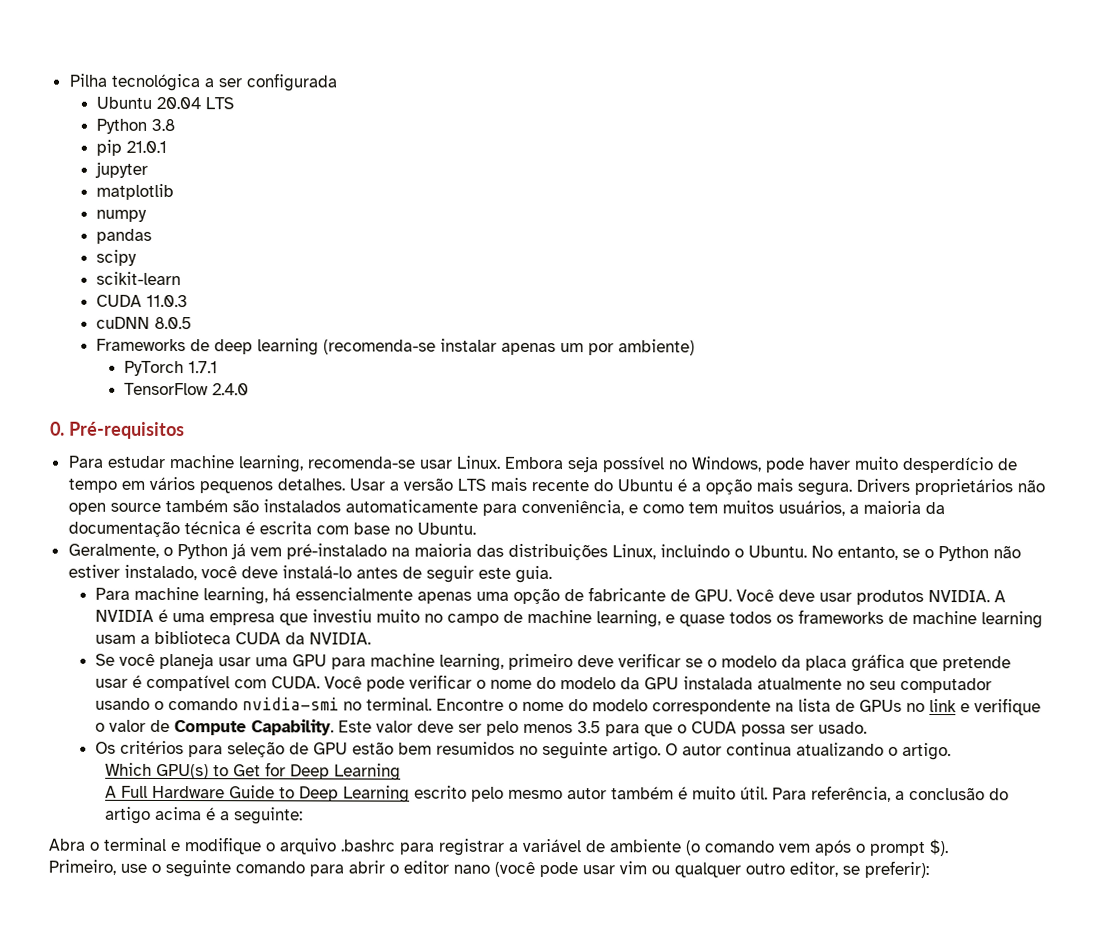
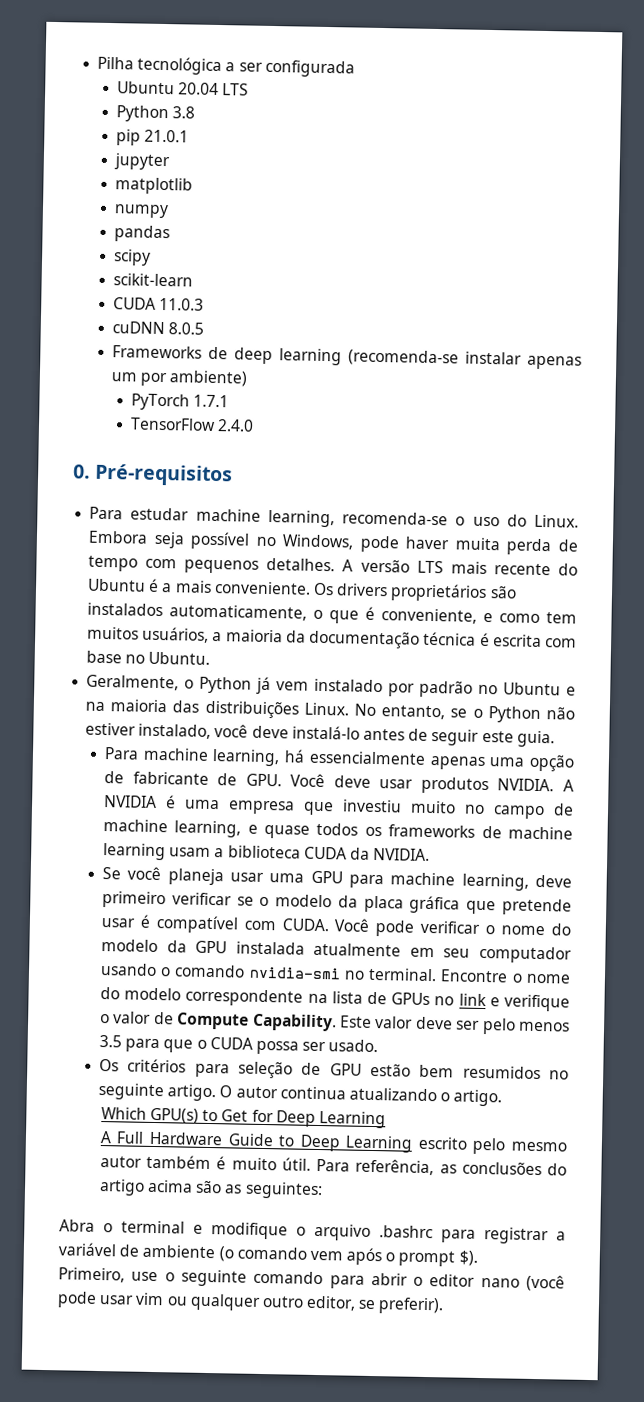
[418,459,453,469] usar -> [455,514,527,527] o uso do
[853,456,1018,474] [67,476,399,494] muito desperdício de tempo em vários pequenos detalhes. Usar a -> [454,537,578,556] [88,555,354,574] muita perda de tempo com pequenos detalhes. A
[704,478,1045,496] [67,498,624,516] opção mais segura. Drivers proprietários não open source também são instalados automaticamente para conveniência, -> [174,580,517,603] [87,602,478,624] mais conveniente. Os drivers proprietários são instalados automaticamente, o que é conveniente,
[285,543,807,561] pré-instalado na maioria das distribuições Linux, incluindo o Ubuntu. -> [314,678,576,698] [85,699,349,719] instalado por padrão no Ubuntu e na maioria das distribuições Linux.
[508,653,615,671] primeiro deve -> [534,874,572,888] [101,890,166,909] deve primeiro
[846,680,866,690] no -> [409,947,435,958] em
[894,786,985,801] a conclusão -> [439,1161,542,1176] as conclusões
[205,807,303,825] é a seguinte: -> [195,1180,323,1200] são as seguintes:
[864,860,929,878] preferir): -> [378,1297,445,1315] preferir).

